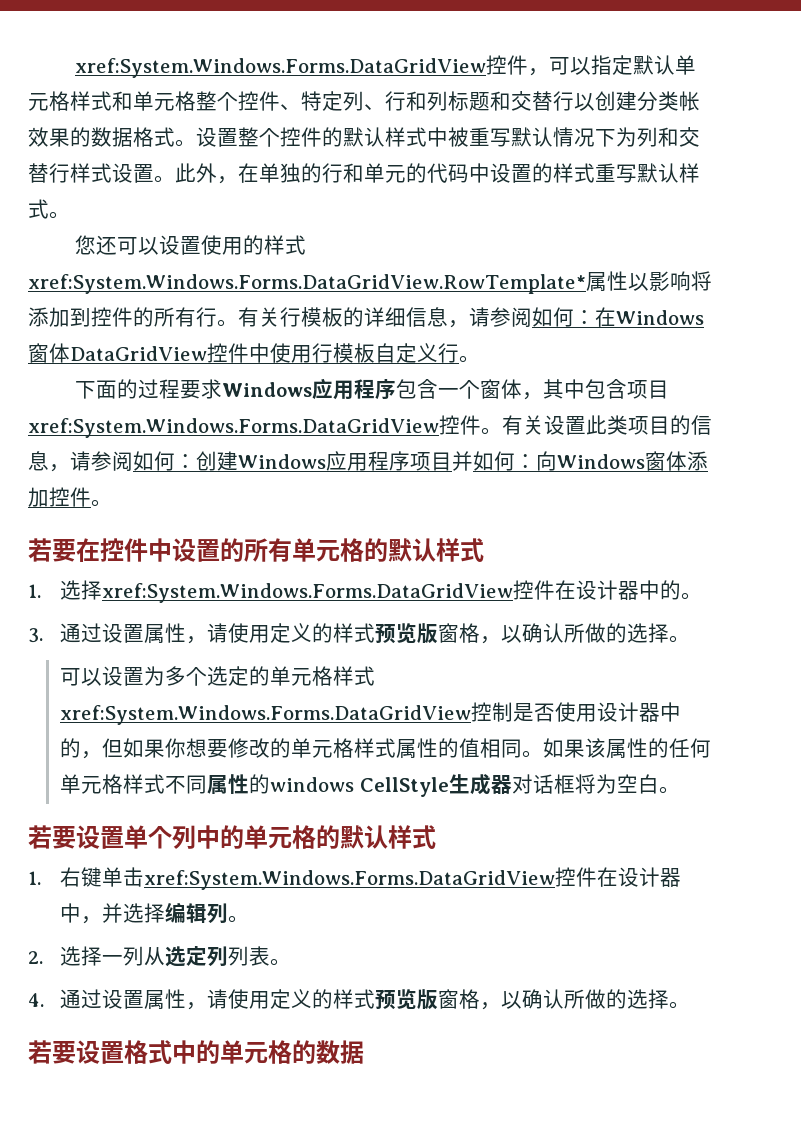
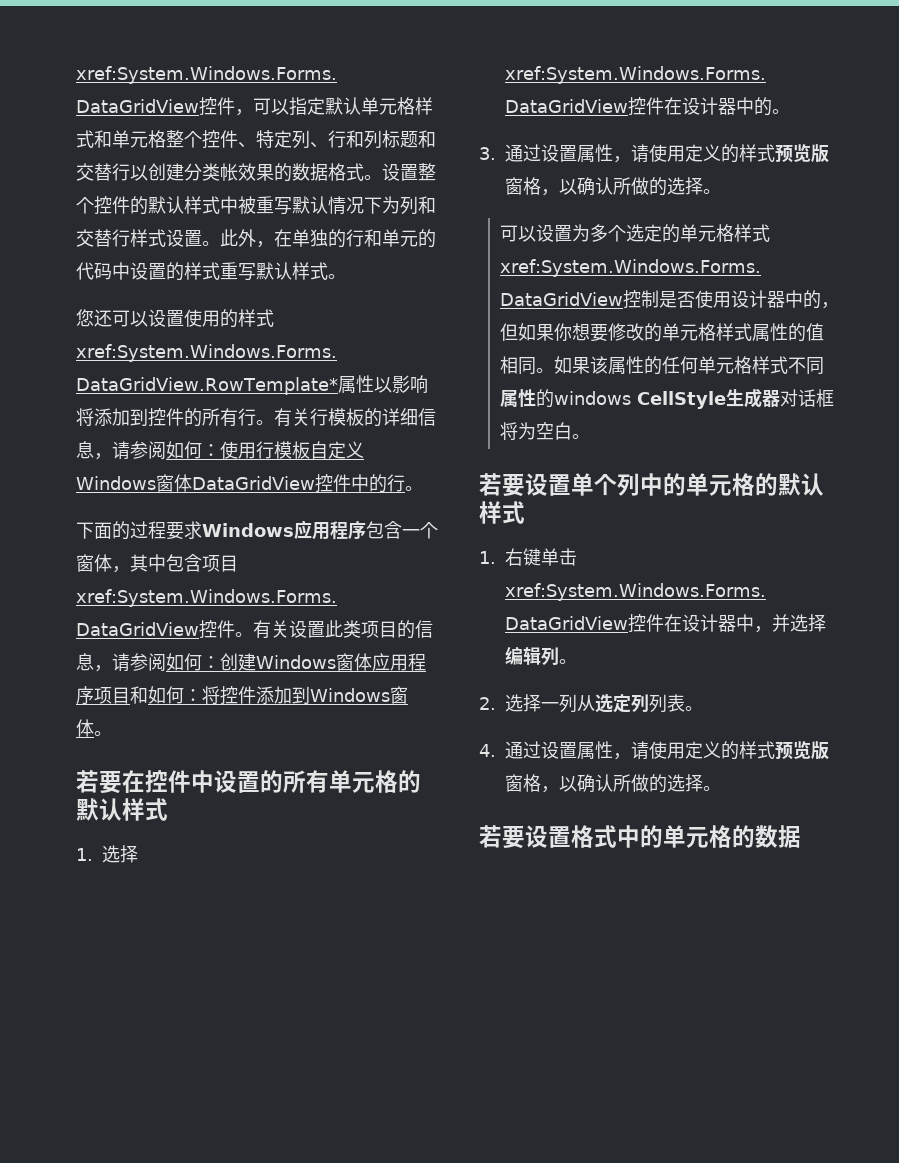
[595,307,704,327] [28,343,438,363] 在Windows窗体DataGridView控件中使用行模板自定义 -> [220,441,364,459] [76,474,387,493] 使用行模板自定义Windows窗体DataGridView控件中的
(326, 461) none -> [336,653,372,671] 窗体
[452,451,708,471] [28,487,91,507] 并如何：向Windows窗体添加控件 -> [130,686,408,705] [76,719,94,737] 和如何：将控件添加到Windows窗体

